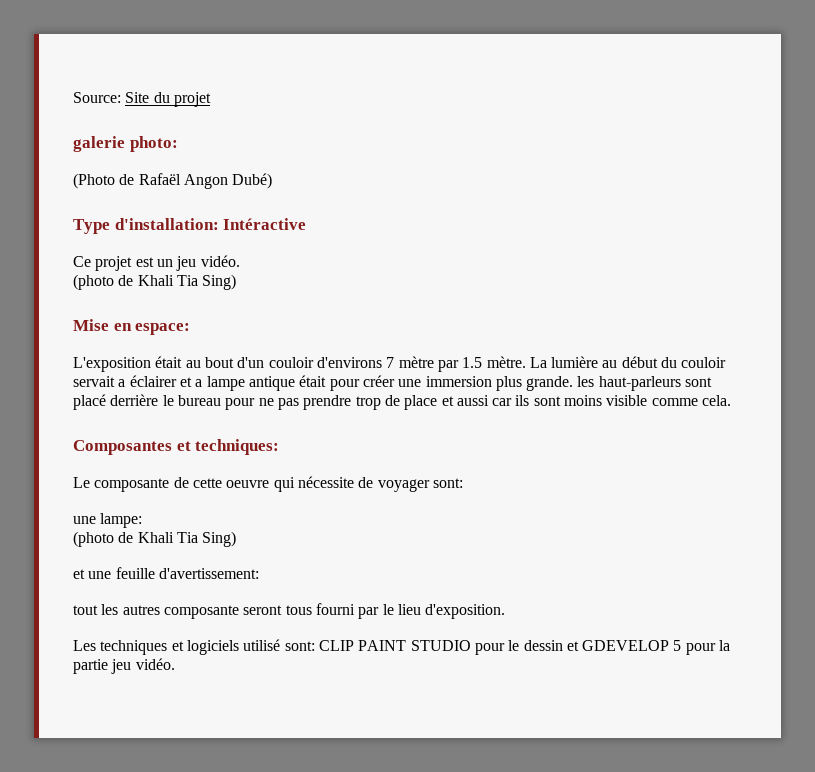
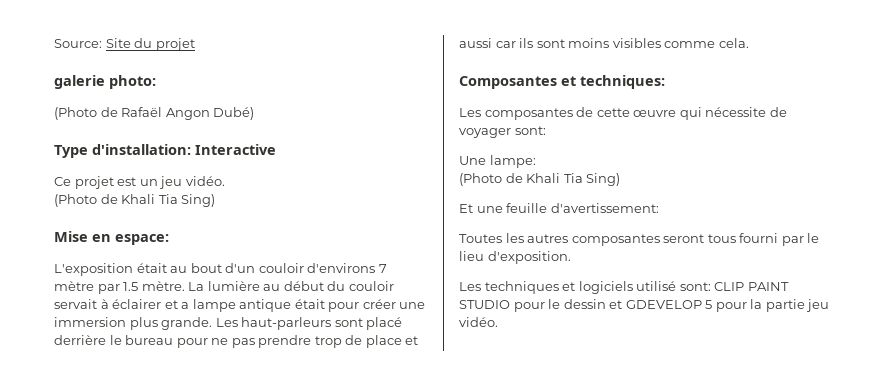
[223,218,307,230] Intéractive -> [195,144,276,155] Interactive
[73,274,114,290] (photo -> [54,194,97,207] (Photo
[118,379,126,387] a -> [100,299,109,309] à
[577,376,595,387] les -> [215,318,238,327] Les
[606,395,648,406] visible -> [612,38,661,48] visibles
[73,477,170,492] Le composante -> [459,108,573,120] Les composantes
[226,480,270,488] oeuvre -> [633,110,677,117] œuvre
[73,516,96,524] une -> [459,156,486,165] Une
[73,531,237,547] [73,569,85,579] (photo de Khali Tia Sing) // et -> [459,173,621,186] [459,204,473,213] (Photo de Khali Tia Sing) // Et
[73,605,98,615] tout -> [459,234,502,243] Toutes
[163,605,239,619] composante -> [571,234,660,246] composantes

